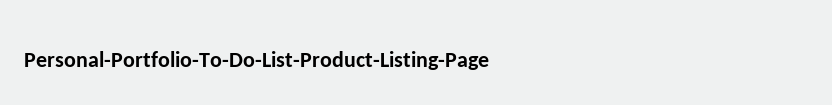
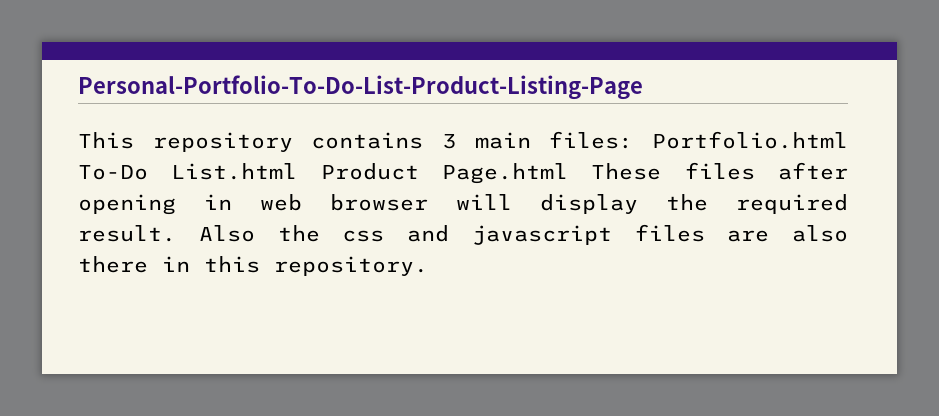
(489, 60) none -> [78,131,849,152] [78,162,849,184] [78,194,848,215] [78,224,848,245] [78,256,428,276] // This repository contains 3 main files: Portfolio.html To-Do List.html Product Page.html These files after opening in web browser will display the required result. Also the css and javascript files are also there in this repository.

